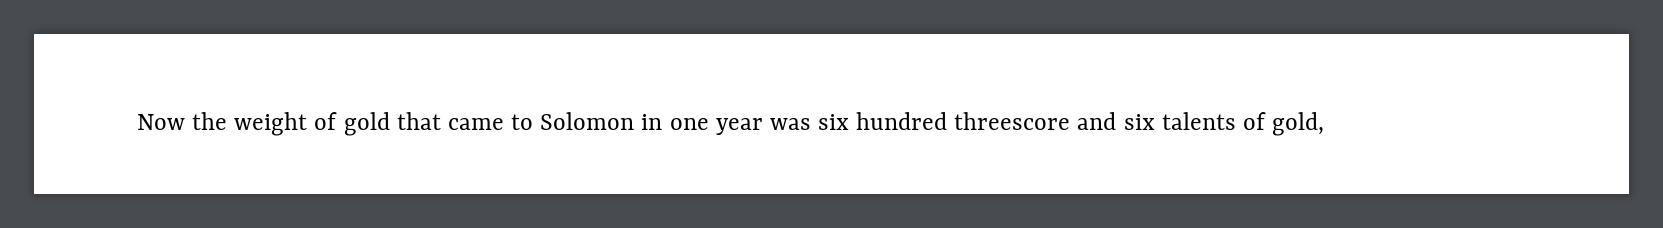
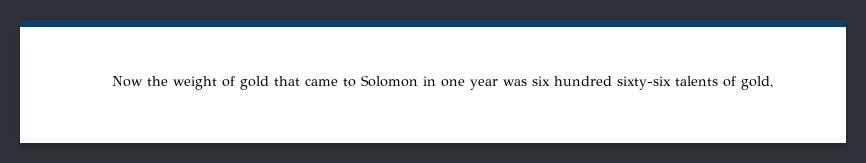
[954,112,1155,130] threescore and six -> [616,76,671,90] sixty-six

